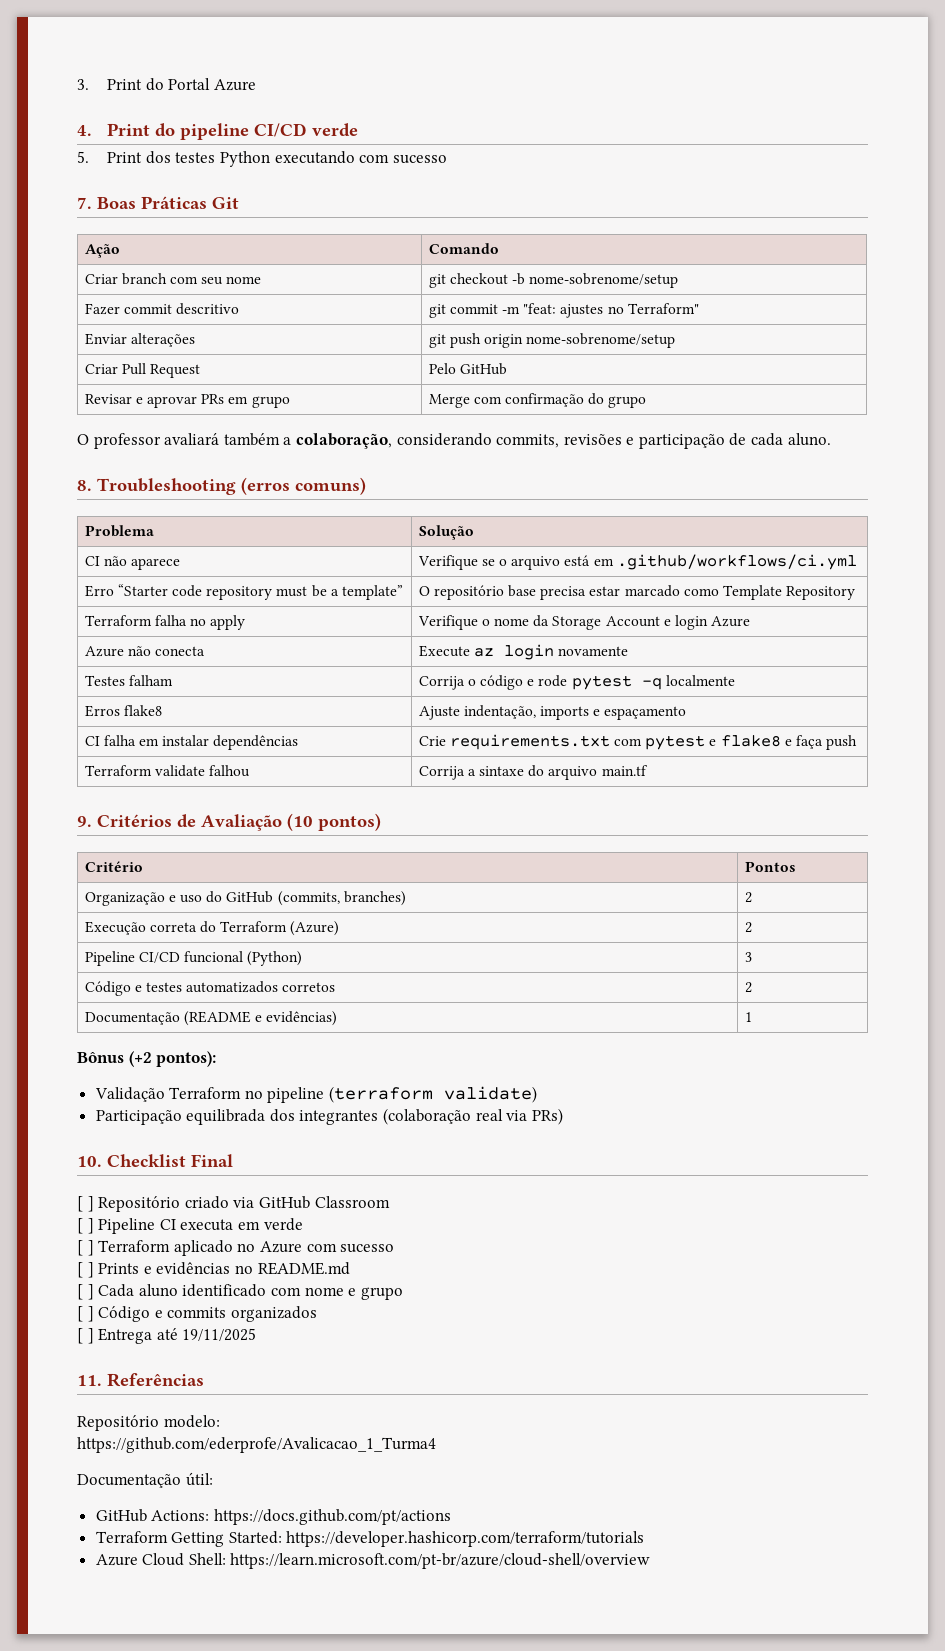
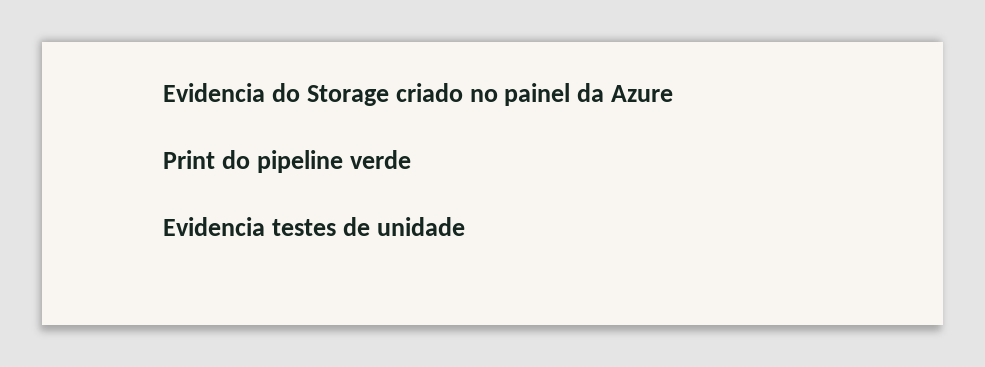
[77,78,256,91] [77,125,92,136] 3. Print do Portal Azure // 4. -> [163,83,674,106] Evidencia do Storage criado no painel da Azure //
[254,123,359,137] [77,151,447,167] [77,196,239,209] [84,244,120,258] [428,243,499,254] [84,273,262,285] [428,273,679,288] [84,303,240,315] [428,303,699,318] [84,333,195,347] [428,333,676,348] [84,363,201,378] [428,363,507,375] [84,394,290,408] [428,393,647,408] [77,433,831,449] [77,477,366,495] [84,525,154,537] [418,525,474,540] [84,556,181,570] [417,554,857,570] [84,584,404,600] [418,585,856,600] [84,615,246,630] [417,615,751,630] [84,646,206,657] [418,644,629,660] [84,675,173,686] [418,675,735,690] [84,705,162,717] [418,705,687,720] [84,735,299,750] [418,734,858,750] [84,765,251,777] [418,765,648,780] [77,813,381,831] [84,861,143,872] [744,861,796,872] [84,891,406,906] [744,892,752,903] [84,921,340,936] [744,922,752,933] [84,951,303,966] [744,952,752,962] [84,981,336,996] [744,982,752,993] [84,1011,338,1026] [744,1012,752,1022] [77,1051,217,1067] [94,1086,538,1103] [95,1108,563,1125] [77,1154,233,1167] [77,1196,390,1212] [77,1218,303,1234] [77,1240,395,1256] [77,1262,350,1278] [77,1284,403,1300] [77,1306,317,1322] [77,1328,257,1344] [77,1373,204,1387] [77,1415,220,1431] [77,1437,436,1453] [77,1472,213,1488] [95,1509,451,1525] [95,1531,645,1547] [95,1553,651,1569] CI/CD verde // 5. Print dos testes Python executando com sucesso // 7. Boas Práticas Git // Ação | Comando // Criar branch com seu nome | git checkout -b nome-sobrenome/setup // Fazer commit descritivo | git commit -m "feat: ajustes no Terraform" // Enviar alterações | git push origin nome-sobrenome/setup // Criar Pull Request | Pelo GitHub // Revisar e aprovar PRs em grupo | Merge com confirmação do grupo // O professor avaliará também a colaboração, considerando commits, revisões e participação de cada aluno. // 8. Troubleshooting (erros comuns) // Problema | Solução // CI não aparece | Verifique se o arquivo está em .github/workflows/ci.yml // Erro “Starter code repository must be a template” | O repositório base precisa estar marcado como Template Repository // Terraform falha no apply | Verifique o nome da Storage Account e login Azure // Azure não conecta | Execute az login novamente // Testes falham | Corrija o código e rode pytest -q localmente // Erros flake8 | Ajuste indentação, imports e espaçamento // CI falha em instalar dependências | Crie requirements.txt com pytest e flake8 e faça push // Terraform validate falhou | Corrija a sintaxe do arquivo main.tf // 9. Critérios de Avaliação (10 pontos) // Critério | Pontos // Organização e uso do GitHub (commits, branches) | 2 // Execução correta do Terraform (Azure) | 2 // Pipeline CI/CD funcional (Python) | 3 // Código e testes automatizados corretos | 2 // Documentação (README e evidências) | 1 // Bônus (+2 pontos): // Validação Terraform no pipeline (terraform validate) // Participação equilibrada dos integrantes (colaboração real via PRs) // 10. Checklist Final // [ ] Repositório criado via GitHub Classroom // [ ] Pipeline CI executa em verde // [ ] Terraform aplicado no Azure com sucesso // [ ] Prints e evidências no README.md // [ ] Cada aluno identificado com nome e grupo // [ ] Código e commits organizados // [ ] Entrega até 19/11/2025 // 11. Referências // Repositório modelo: // https://github.com/ederprofe/Avalicacao_1_Turma4 // Documentação útil: // GitHub Actions: https://docs.github.com/pt/actions // Terraform Getting Started: https://developer.hashicorp.com/terraform/tutorials // Azure Cloud Shell: https://learn.microsoft.com/pt-br/azure/cloud-shell/overview -> [349,150,411,169] [163,217,465,236] verde // Evidencia testes de unidade

